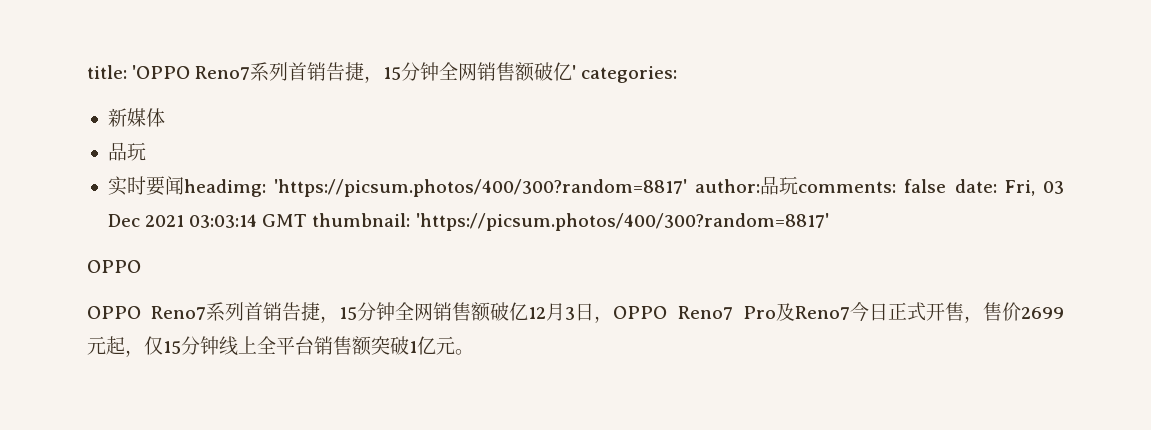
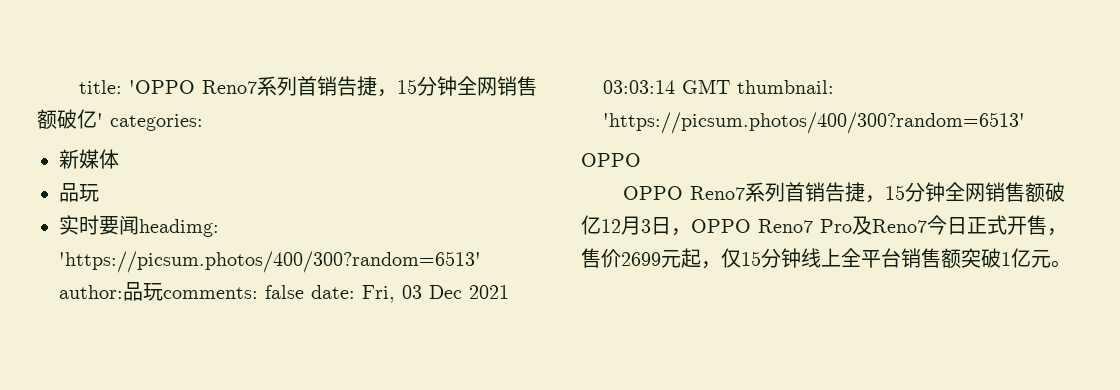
[274,179,688,197] 'https://picsum.photos/400/300?random=8817' -> [59,251,481,273] 'https://picsum.photos/400/300?random=6513'
[415,213,829,231] 'https://picsum.photos/400/300?random=8817' -> [603,112,1025,134] 'https://picsum.photos/400/300?random=6513'

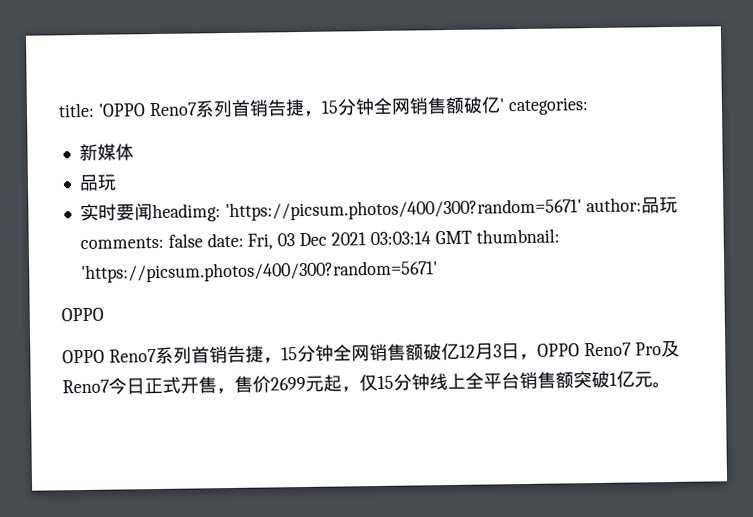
[59,251,481,273] 'https://picsum.photos/400/300?random=6513' -> [224,198,582,222] 'https://picsum.photos/400/300?random=5671'
[603,112,1025,134] 'https://picsum.photos/400/300?random=6513' -> [80,260,438,284] 'https://picsum.photos/400/300?random=5671'

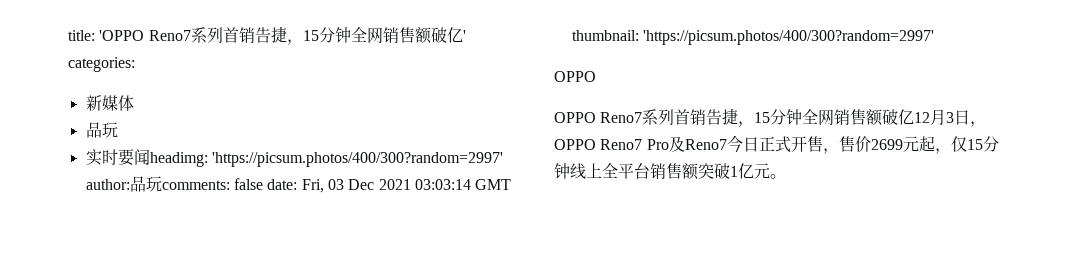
[224,198,582,222] 'https://picsum.photos/400/300?random=5671' -> [211,152,503,167] 'https://picsum.photos/400/300?random=2997'
[80,260,438,284] 'https://picsum.photos/400/300?random=5671' -> [642,30,934,45] 'https://picsum.photos/400/300?random=2997'

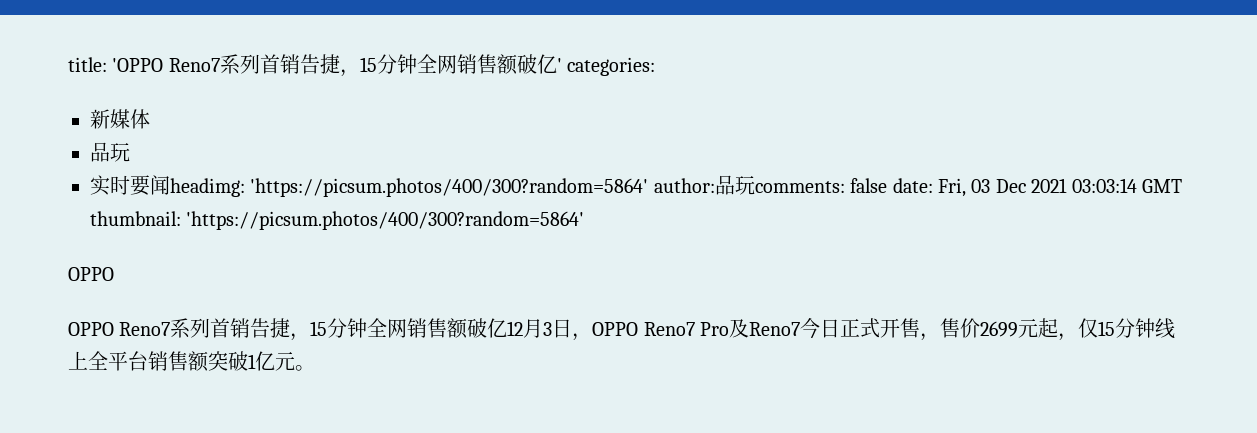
[211,152,503,167] 'https://picsum.photos/400/300?random=2997' -> [250,178,649,197] 'https://picsum.photos/400/300?random=5864'
[642,30,934,45] 'https://picsum.photos/400/300?random=2997' -> [186,211,585,230] 'https://picsum.photos/400/300?random=5864'

